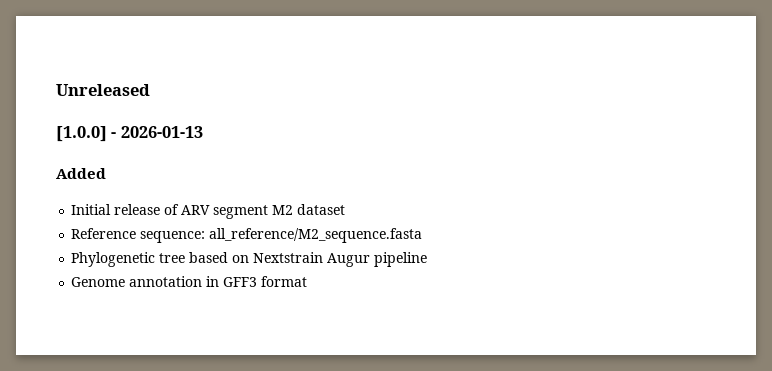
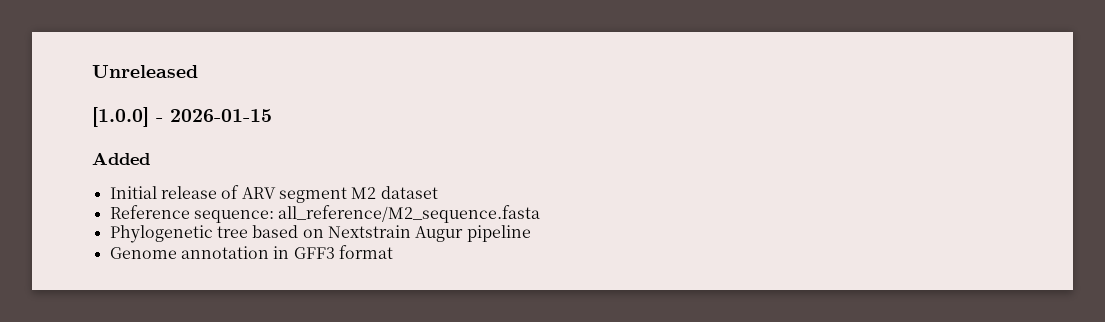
[120,126,203,138] 2026-01-13 -> [170,109,272,122] 2026-01-15

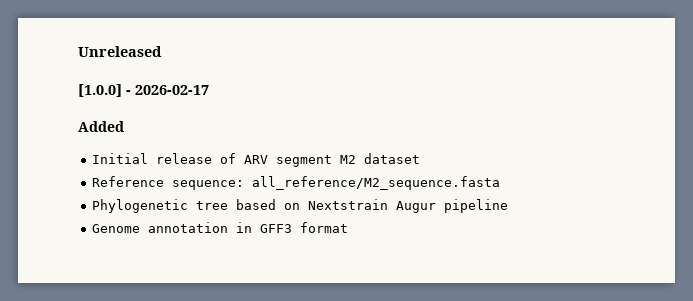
[170,109,272,122] 2026-01-15 -> [135,85,209,95] 2026-02-17

